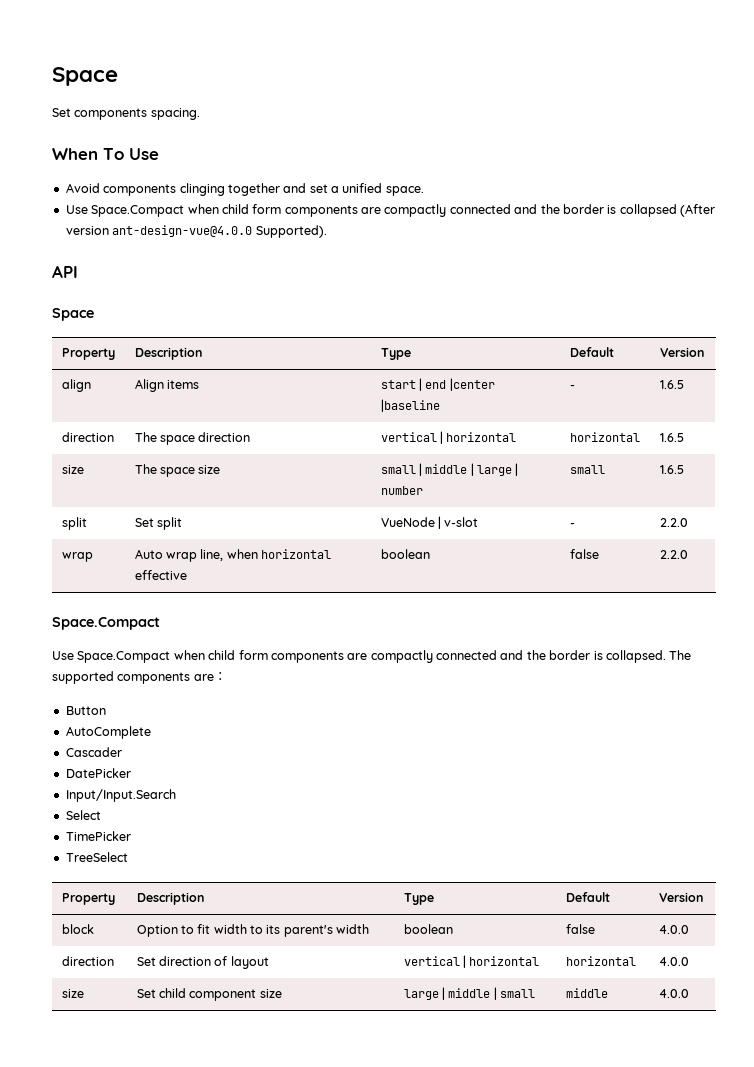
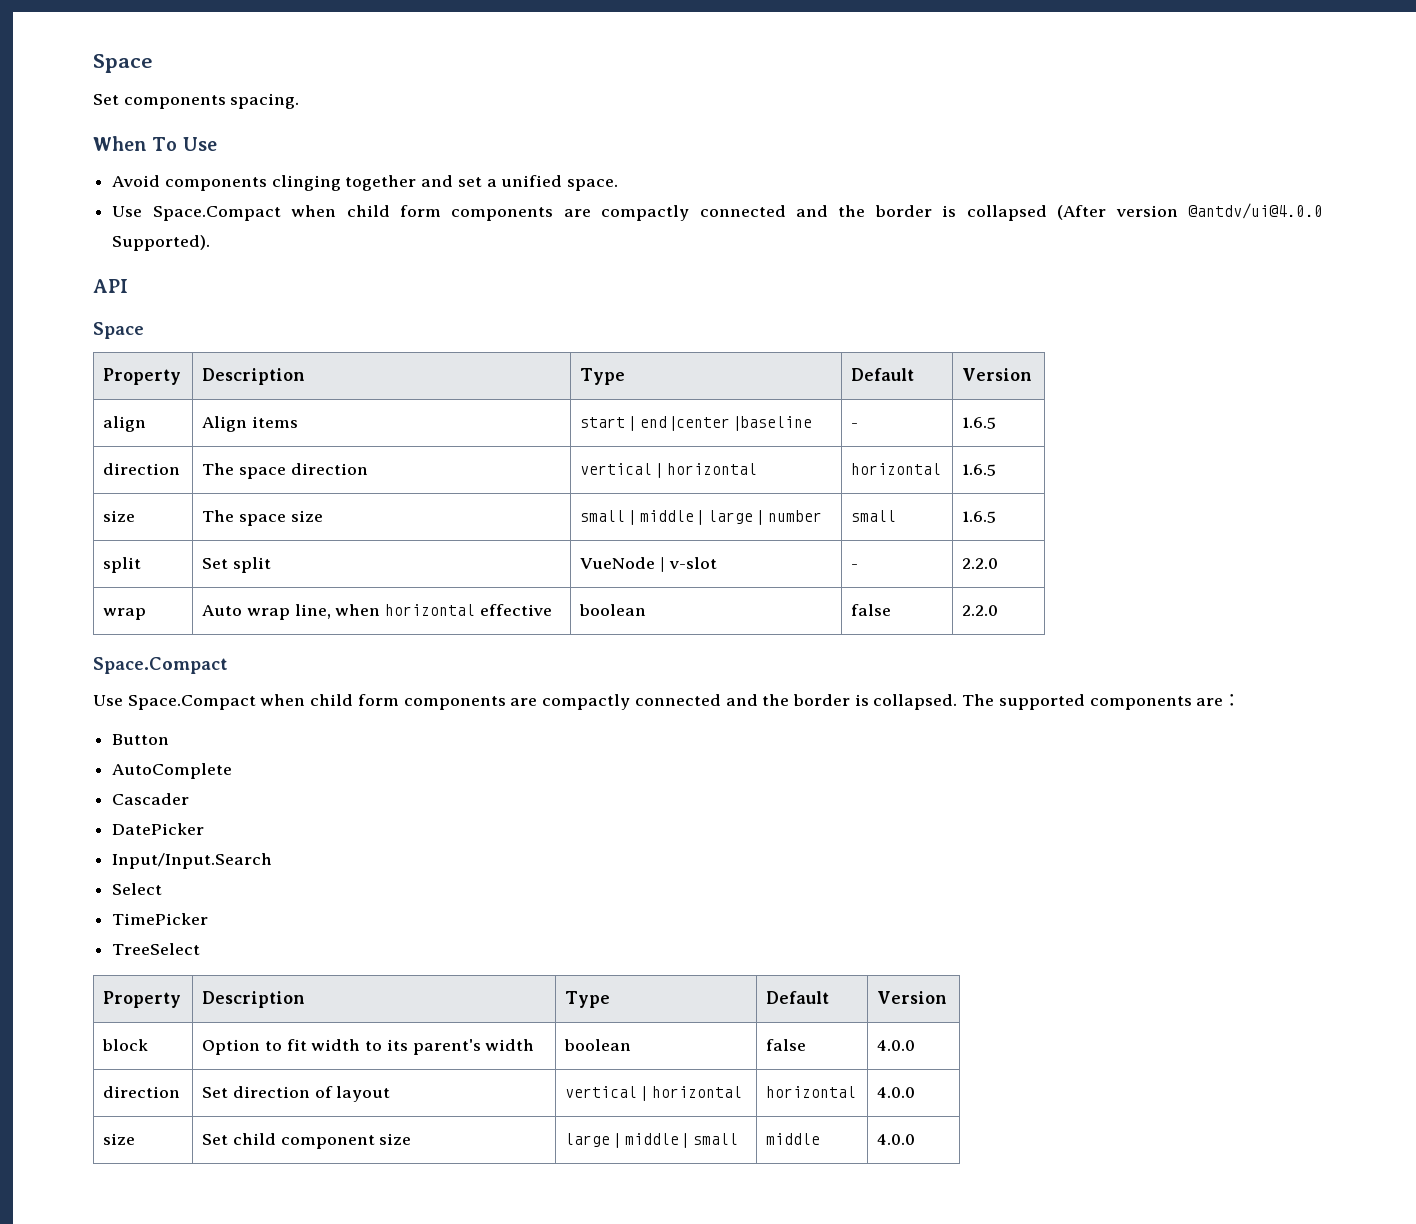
[112,225,253,237] ant-design-vue@4.0.0 -> [1188,203,1323,219] @antdv/ui@4.0.0

